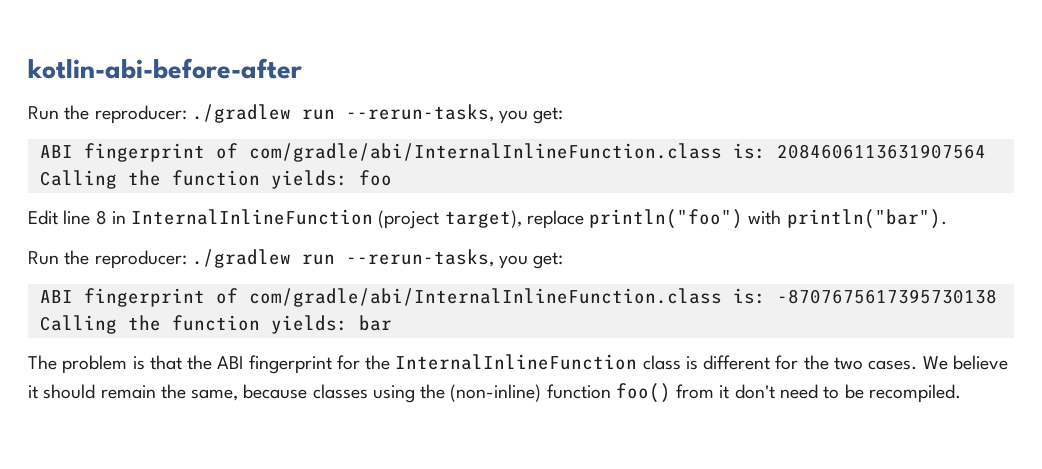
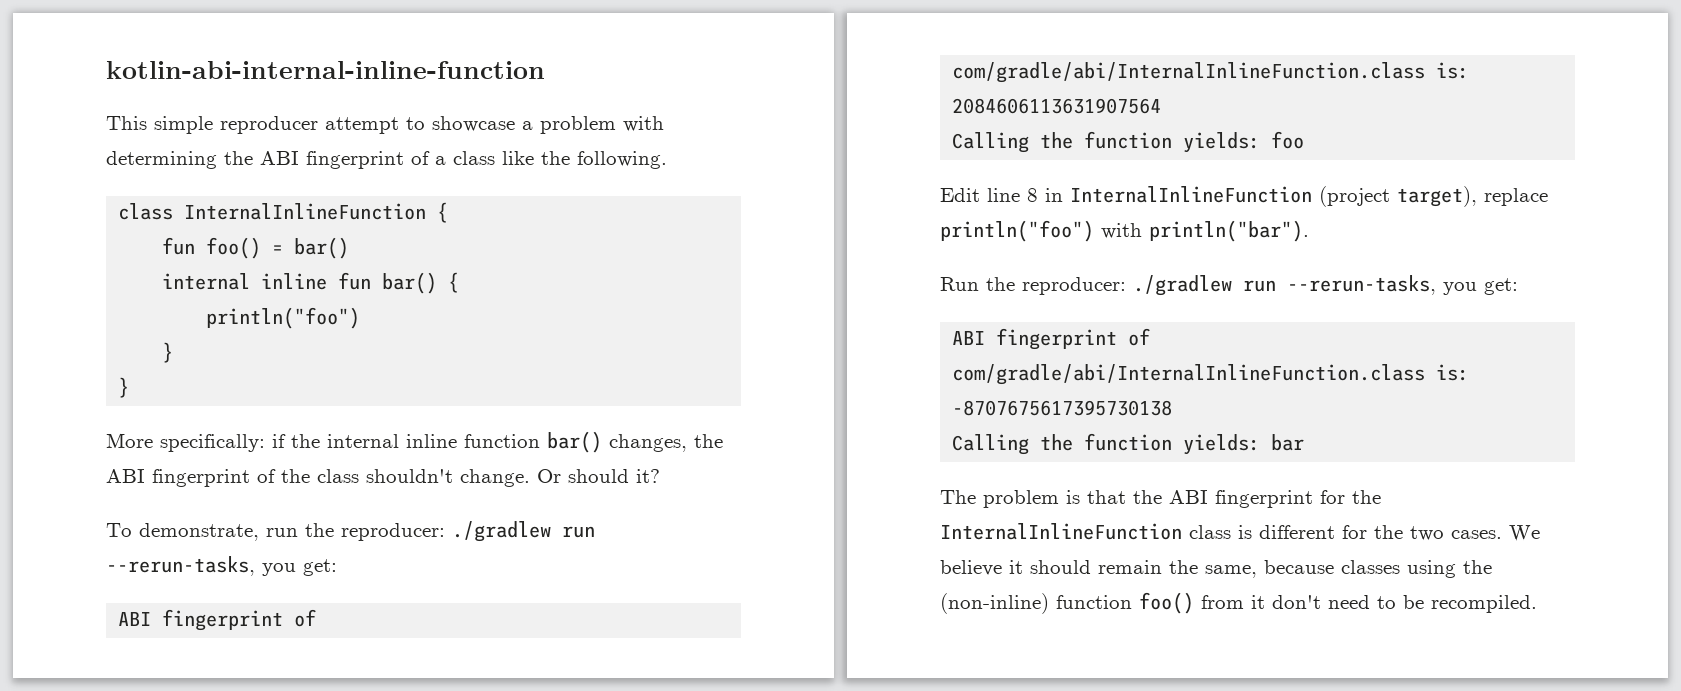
[28,58,302,79] [28,106,59,120] kotlin-abi-before-after // Run -> [106,61,545,79] [106,116,664,134] [106,151,667,169] [118,202,449,223] [162,237,350,259] [162,272,460,294] [206,307,361,329] [162,342,174,363] [118,377,130,398] [106,431,723,453] [106,469,660,487] [106,523,298,541] kotlin-abi-internal-inline-function // This simple reproducer attempt to showcase a problem with determining the ABI fingerprint of a class like the following. // class InternalInlineFunction { // fun foo() = bar() // internal inline fun bar() { // println("foo") // } // } // More specifically: if the internal inline function bar() changes, the ABI fingerprint of the class shouldn't change. Or should it? // To demonstrate, run

